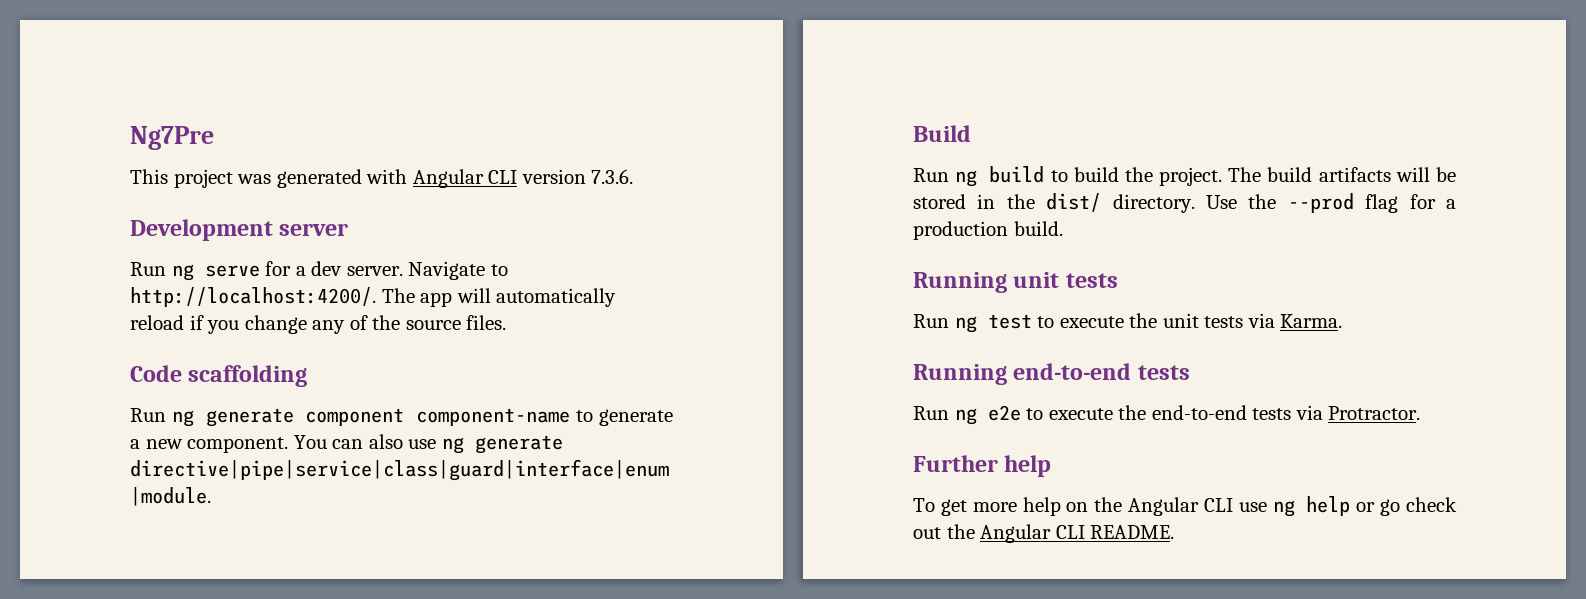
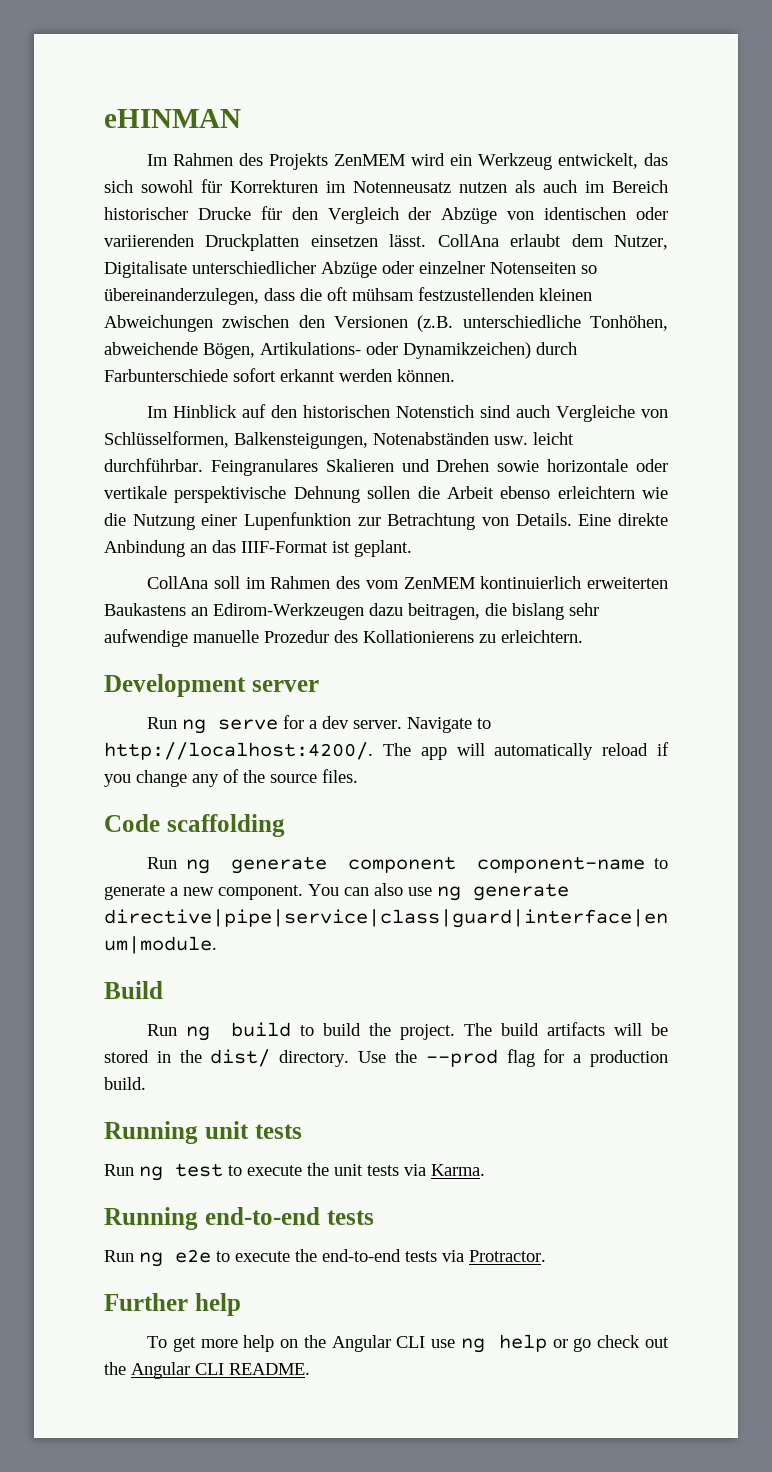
[130,126,214,150] [130,169,634,188] Ng7Pre // This project was generated with Angular CLI version 7.3.6. -> [104,109,241,128] [147,153,669,170] [104,179,668,193] [104,206,669,224] [104,234,669,251] [104,261,597,278] [104,287,592,305] [104,315,668,332] [104,342,577,359] [104,368,455,382] [147,404,669,422] [104,431,574,449] [104,458,668,476] [104,486,668,503] [104,512,668,530] [104,540,412,557] [147,576,668,589] [104,603,599,620] [104,629,583,647] eHINMAN // Im Rahmen des Projekts ZenMEM wird ein Werkzeug entwickelt, das sich sowohl für Korrekturen im Notenneusatz nutzen als auch im Bereich historischer Drucke für den Vergleich der Abzüge von identischen oder variierenden Druckplatten einsetzen lässt. CollAna erlaubt dem Nutzer, Digitalisate unterschiedlicher Abzüge oder einzelner Notenseiten so übereinanderzulegen, dass die oft mühsam festzustellenden kleinen Abweichungen zwischen den Versionen (z.B. unterschiedliche Tonhöhen, abweichende Bögen, Artikulations- oder Dynamikzeichen) durch Farbunterschiede sofort erkannt werden können. // Im Hinblick auf den historischen Notenstich sind auch Vergleiche von Schlüsselformen, Balkensteigungen, Notenabständen usw. leicht durchführbar. Feingranulares Skalieren und Drehen sowie horizontale oder vertikale perspektivische Dehnung sollen die Arbeit ebenso erleichtern wie die Nutzung einer Lupenfunktion zur Betrachtung von Details. Eine direkte Anbindung an das IIIF-Format ist geplant. // CollAna soll im Rahmen des vom ZenMEM kontinuierlich erweiterten Baukastens an Edirom-Werkzeugen dazu beitragen, die bislang sehr aufwendige manuelle Prozedur des Kollationierens zu erleichtern.

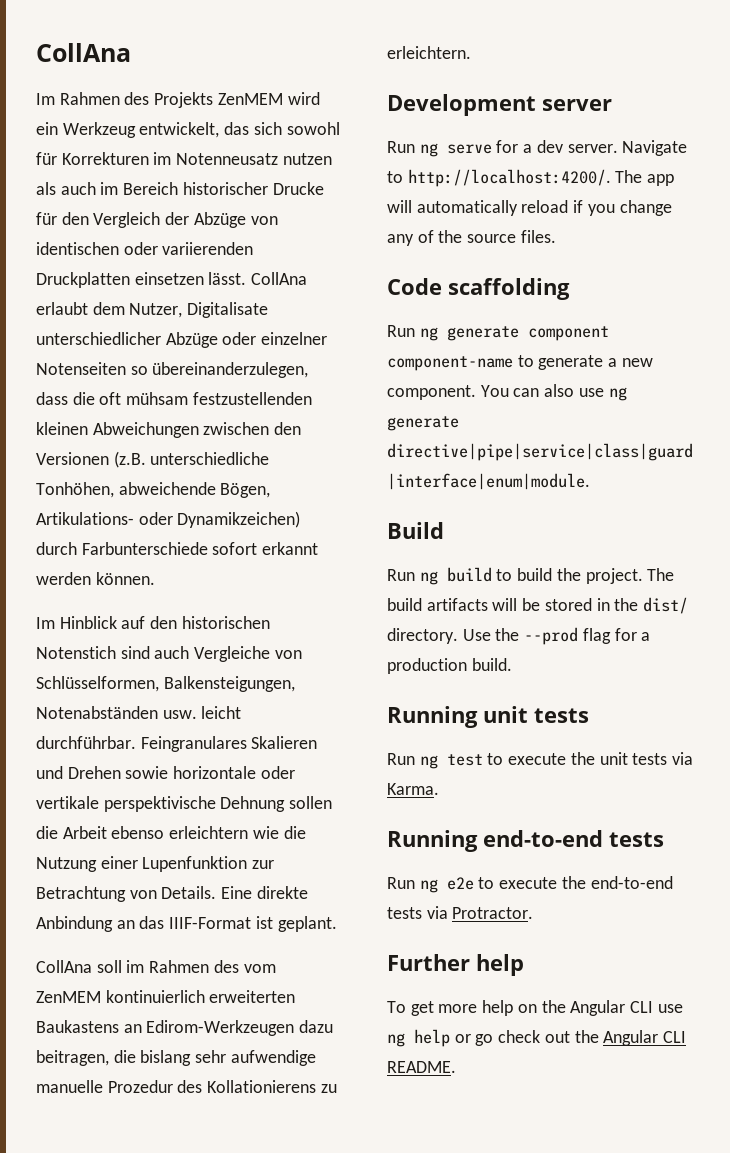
[104,109,241,128] eHINMAN -> [36,43,131,62] CollAna

